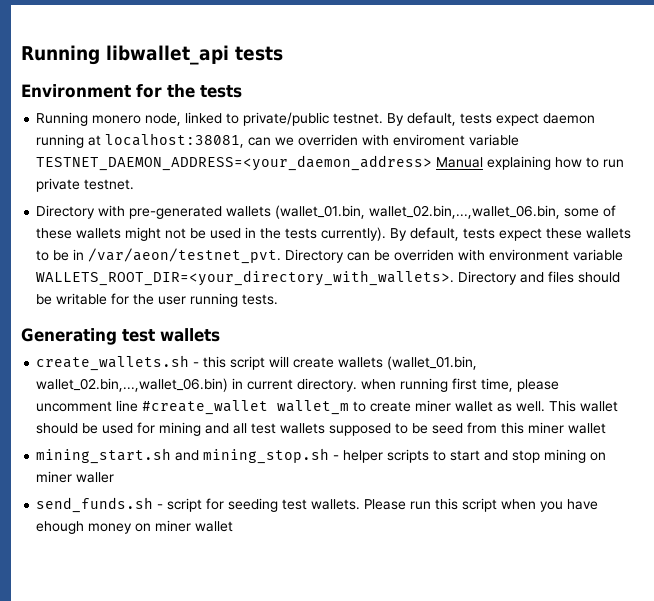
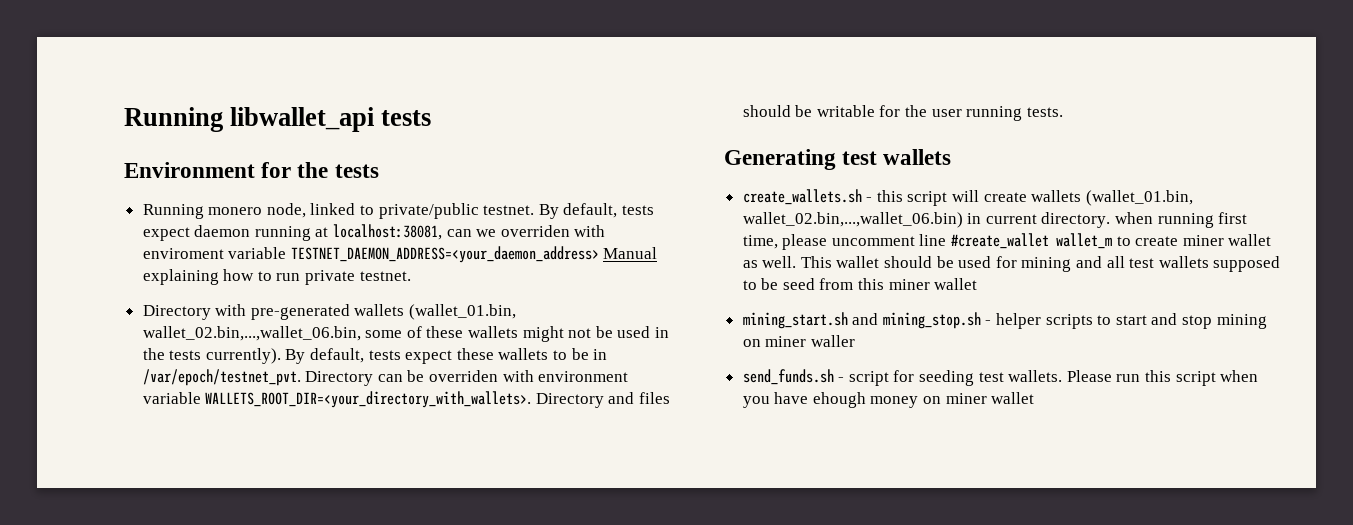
[88,248,282,264] /var/aeon/testnet_pvt. -> [142,369,301,386] /var/epoch/testnet_pvt.

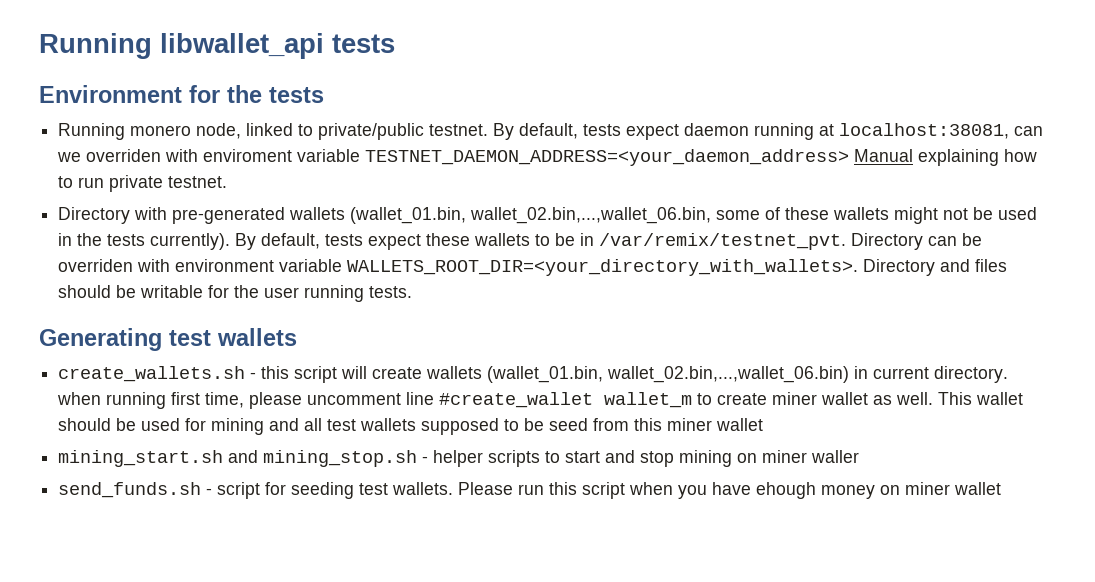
[142,369,301,386] /var/epoch/testnet_pvt. -> [599,233,847,250] /var/remix/testnet_pvt.

